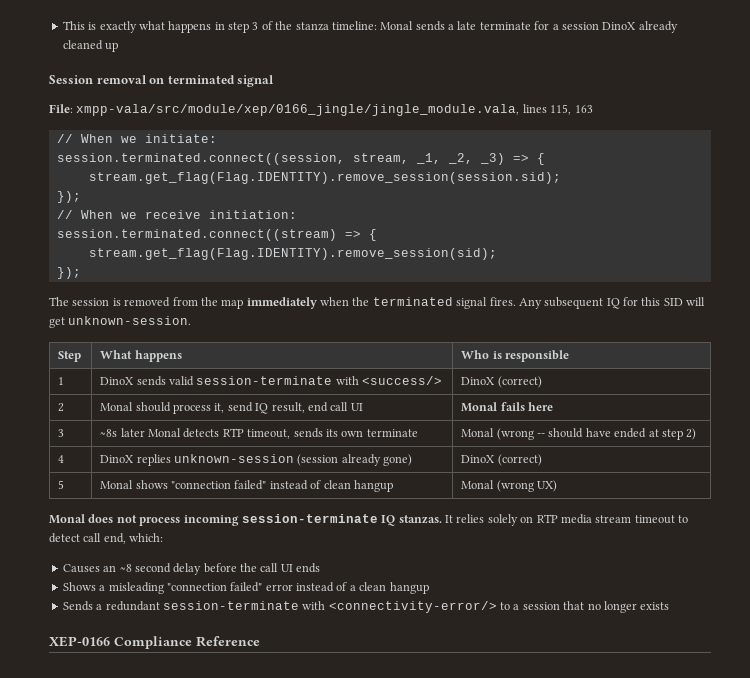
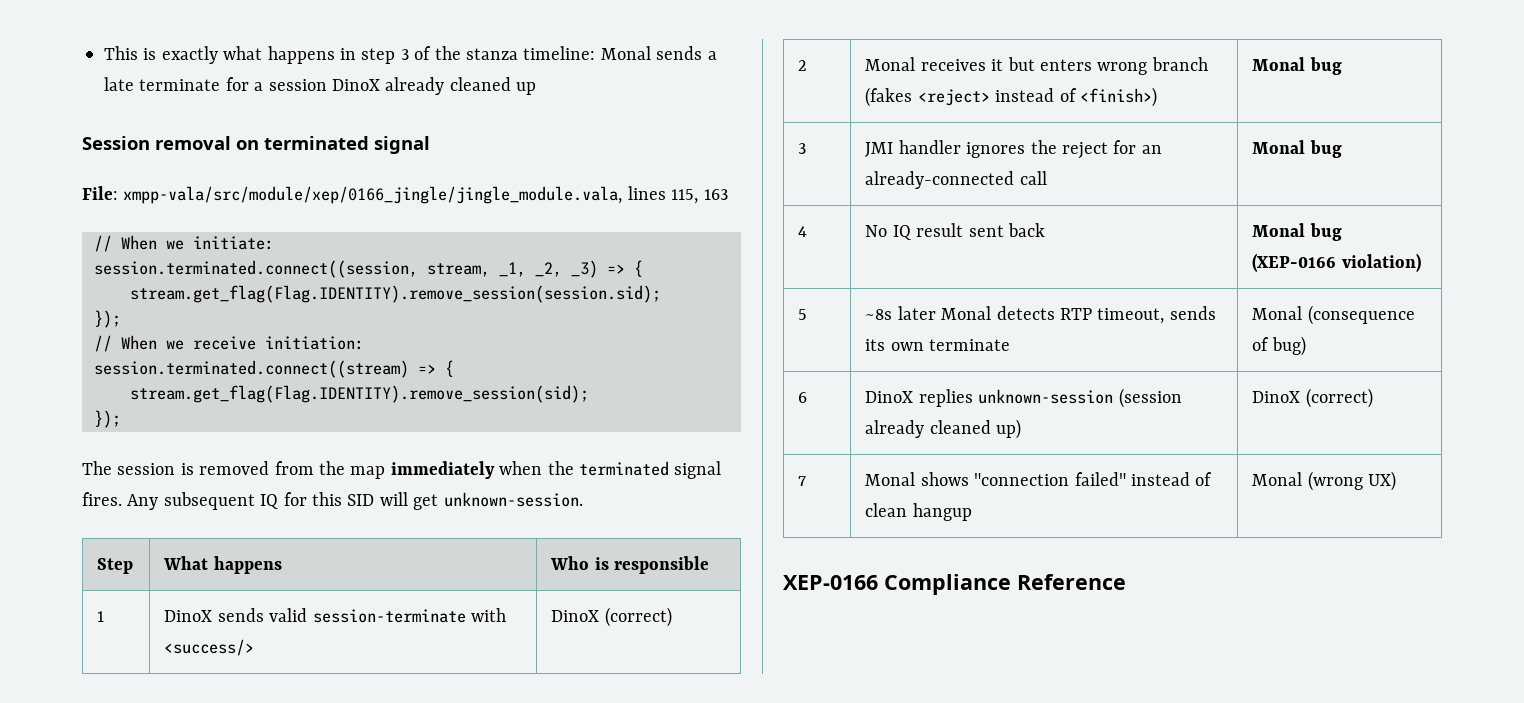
[135,402,363,414] [461,402,554,412] [58,429,65,437] should process it, send IQ result, end call UI | Monal fails here // 3 -> [920,57,1208,75] [865,87,1158,107] [1252,57,1342,75] [798,143,807,154] [865,140,1162,159] [865,171,1047,189] [1252,140,1342,158] [798,226,808,237] [865,223,1046,240] [1252,223,1342,241] [1252,253,1421,272] [798,309,808,320] receives it but enters wrong branch (fakes <reject> instead of <finish>) | Monal bug // 3 | JMI handler ignores the reject for an already-connected call | Monal bug // 4 | No IQ result sent back | Monal bug (XEP-0166 violation) // 5
[496,428,697,440] [58,455,65,463] (wrong -- should have ended at step 2) // 4 -> [1307,305,1415,325] [1252,336,1306,356] [798,392,808,403] (consequence of bug) // 6
[383,454,413,466] [461,454,542,466] [58,480,65,489] gone) | DinoX (correct) // 5 -> [929,419,1022,439] [1252,388,1373,408] [798,476,807,486] cleaned up) | DinoX (correct) // 7
[49,514,688,526] [49,533,164,544] [62,563,321,575] [62,582,429,594] [62,601,670,613] // Monal does not process incoming session-terminate IQ stanzas. It relies solely on RTP media stream timeout to detect call end, which: // Causes an ~8 second delay before the call UI ends // Shows a misleading "connection failed" error instead of a clean hangup // Sends a redundant session-terminate with <connectivity-error/> to a session that no longer exists -> (1397, 481) none

